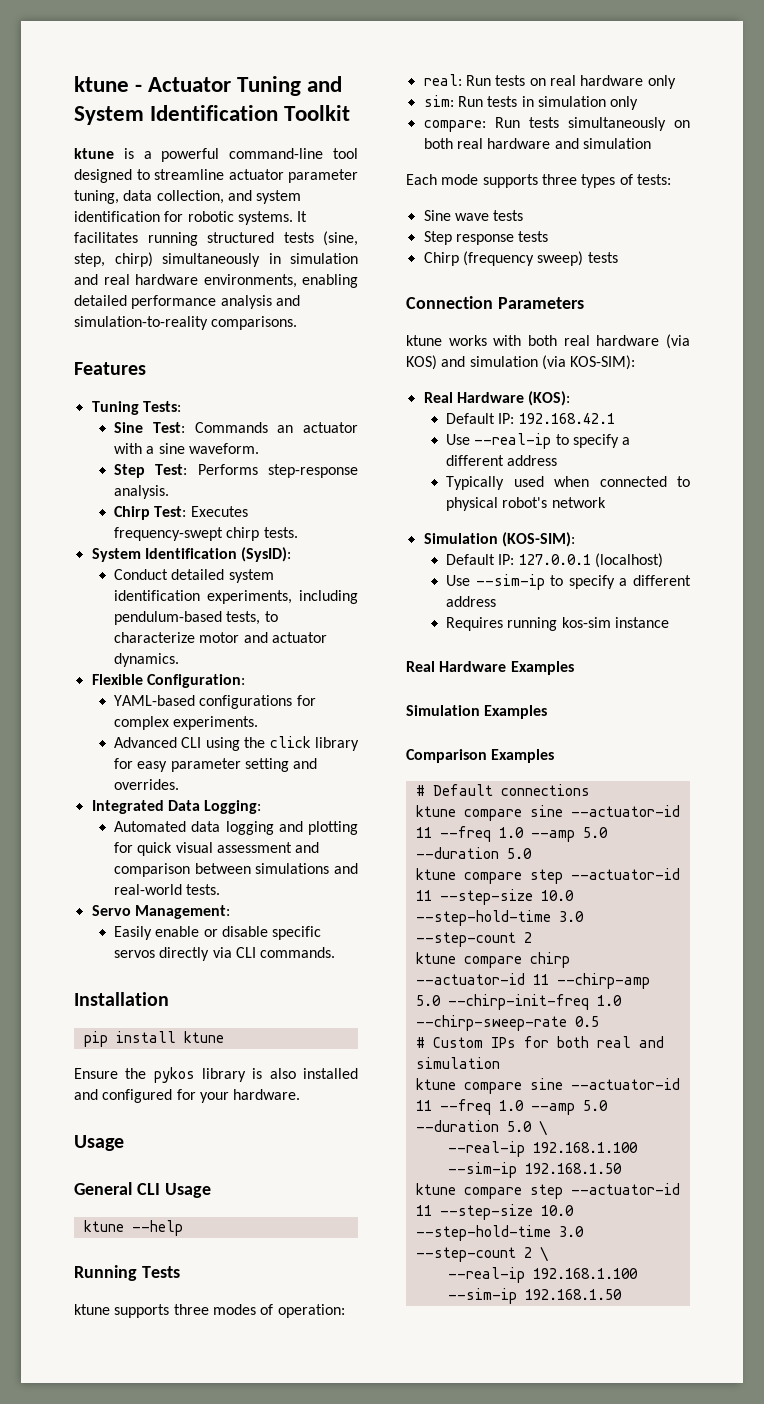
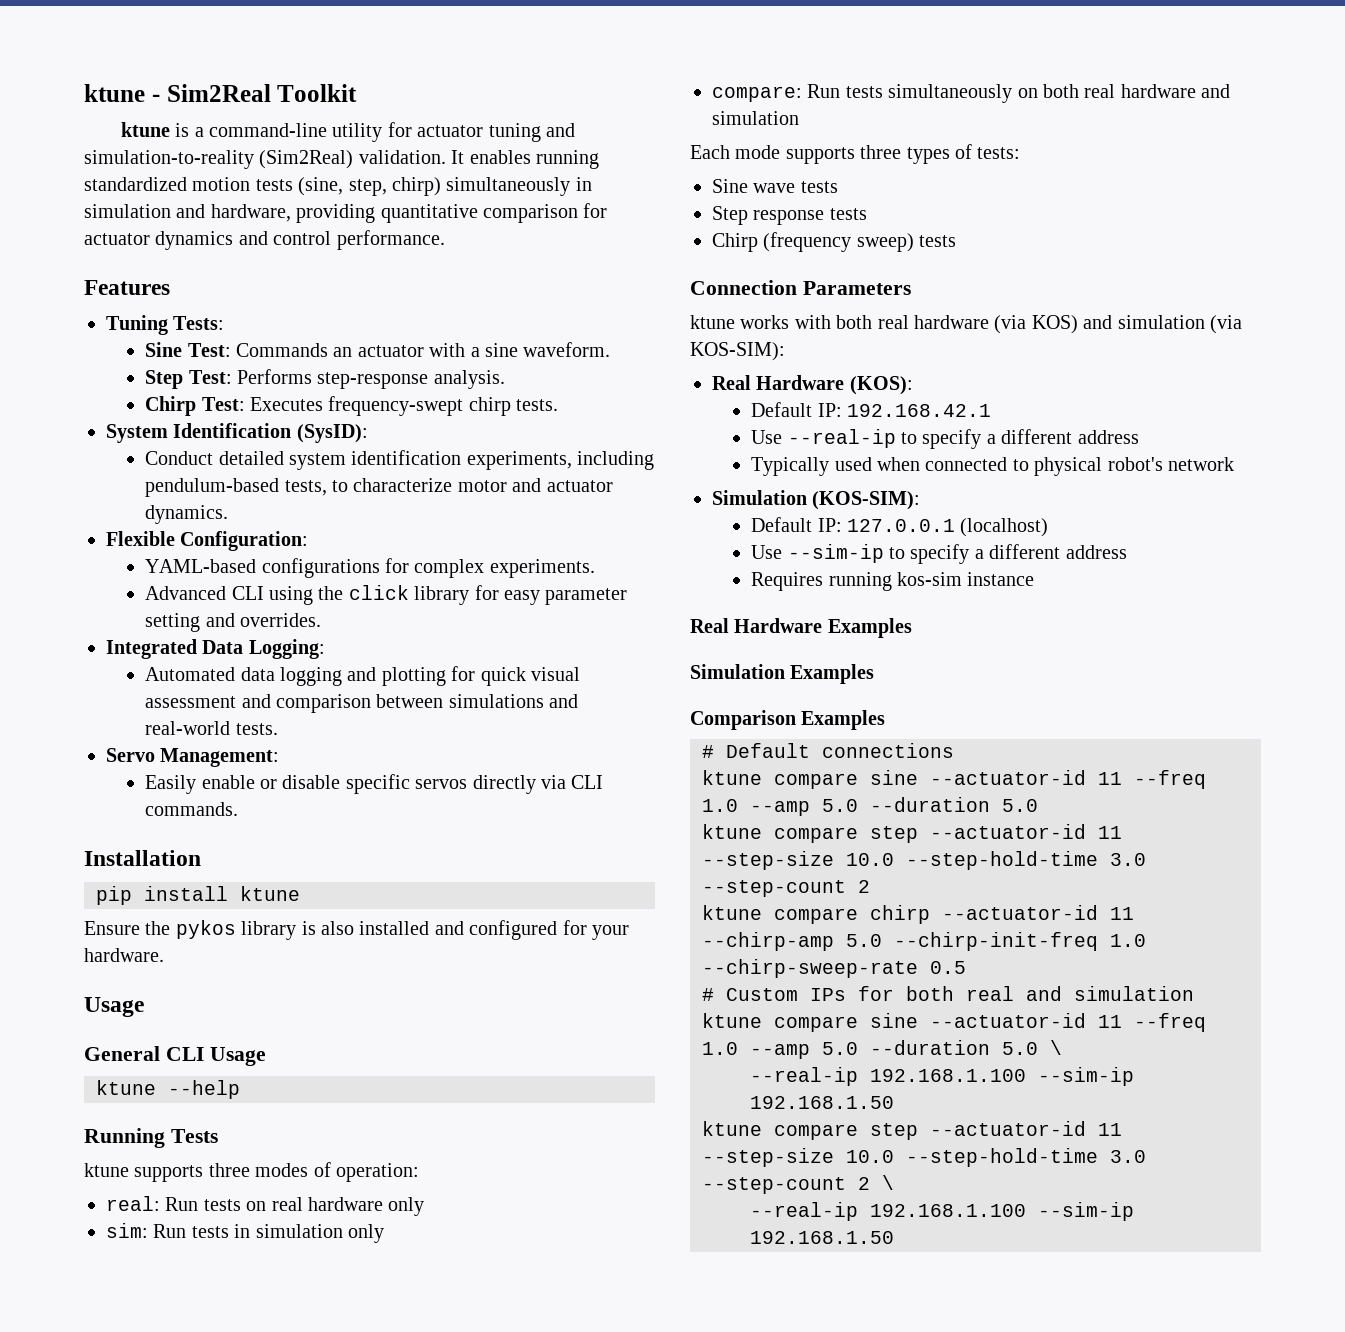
[148,76,343,96] [74,105,279,125] Actuator Tuning and System Identification -> [166,84,271,102] Sim2Real
[161,148,358,162] [74,169,358,183] [74,190,302,204] [74,211,308,225] [74,232,274,246] powerful command-line tool designed to streamline actuator parameter tuning, data collection, and system identification for robotic systems. It facilitates running structured -> [209,122,576,142] [84,150,599,169] [84,177,251,191] command-line utility for actuator tuning and simulation-to-reality (Sim2Real) validation. It enables running standardized motion
[103,274,358,288] [74,295,300,309] [74,316,298,330] real hardware environments, enabling detailed performance analysis and simulation-to-reality comparisons. -> [210,203,608,223] [84,230,445,250] hardware, providing quantitative comparison for actuator dynamics and control performance.

